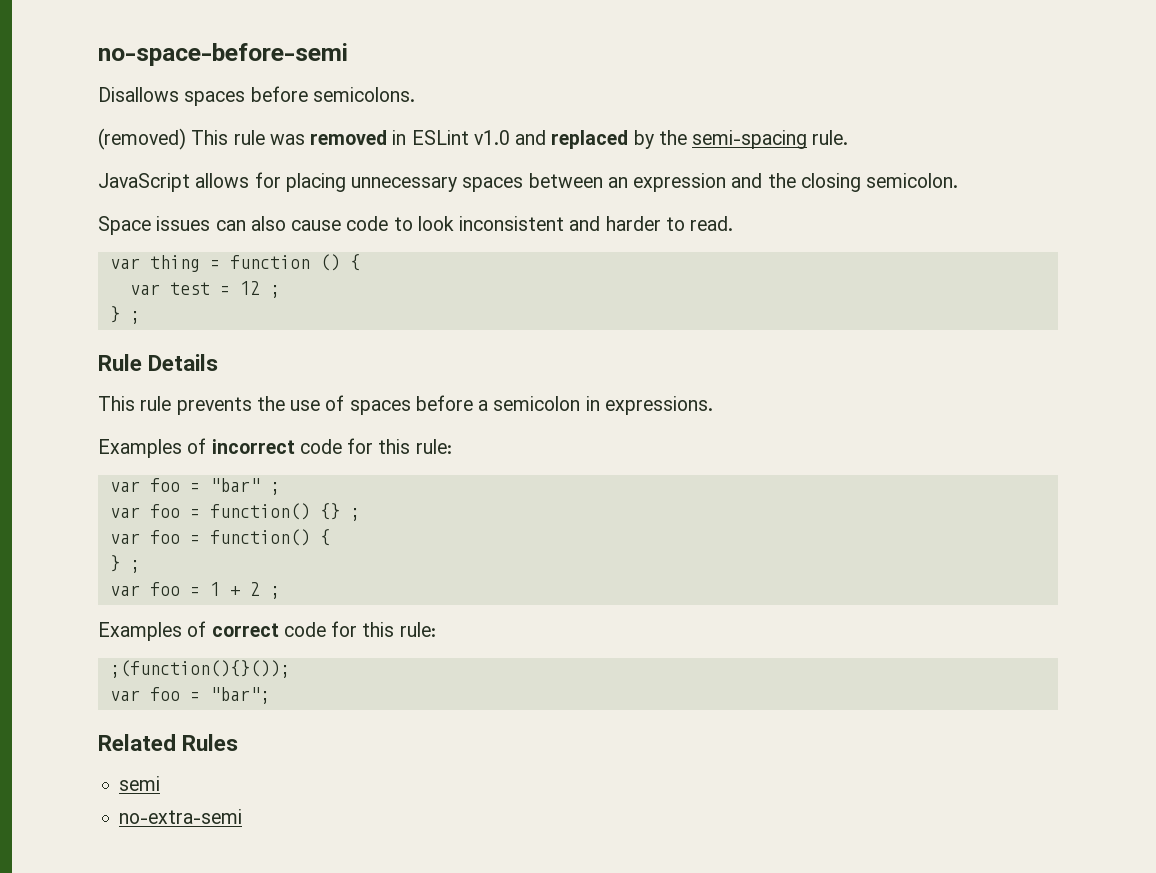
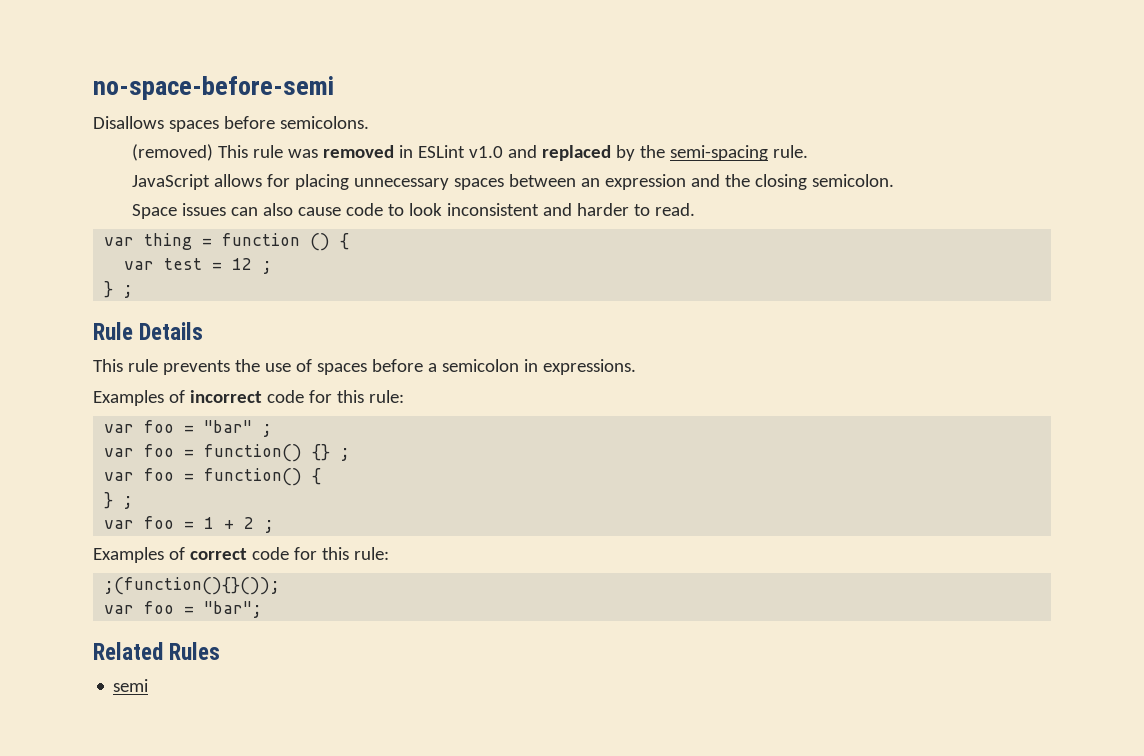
[119,809,243,824] // no-extra-semi -> (149, 685) none

